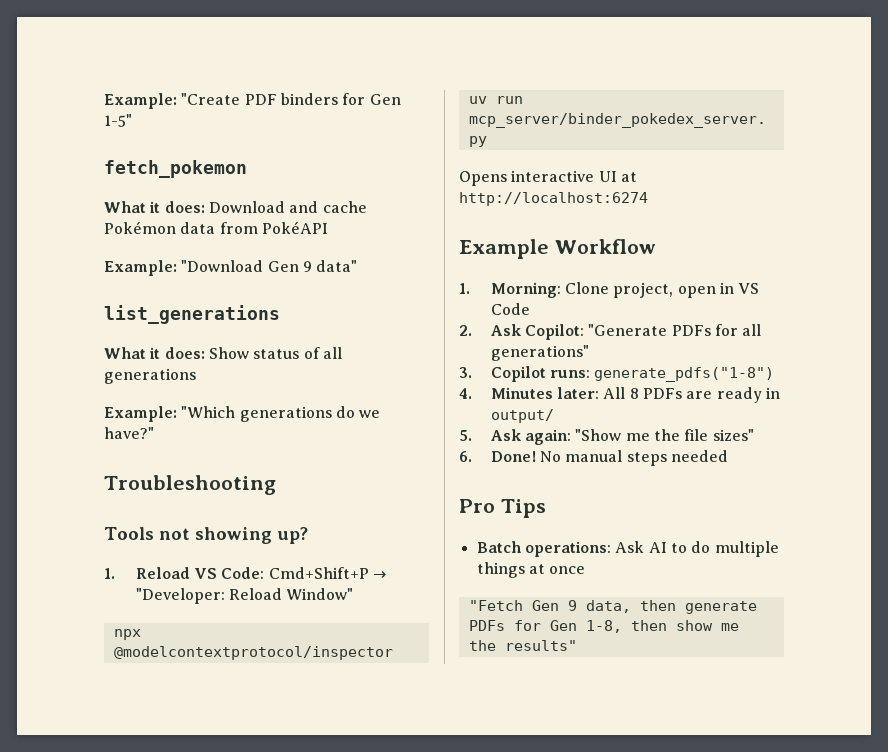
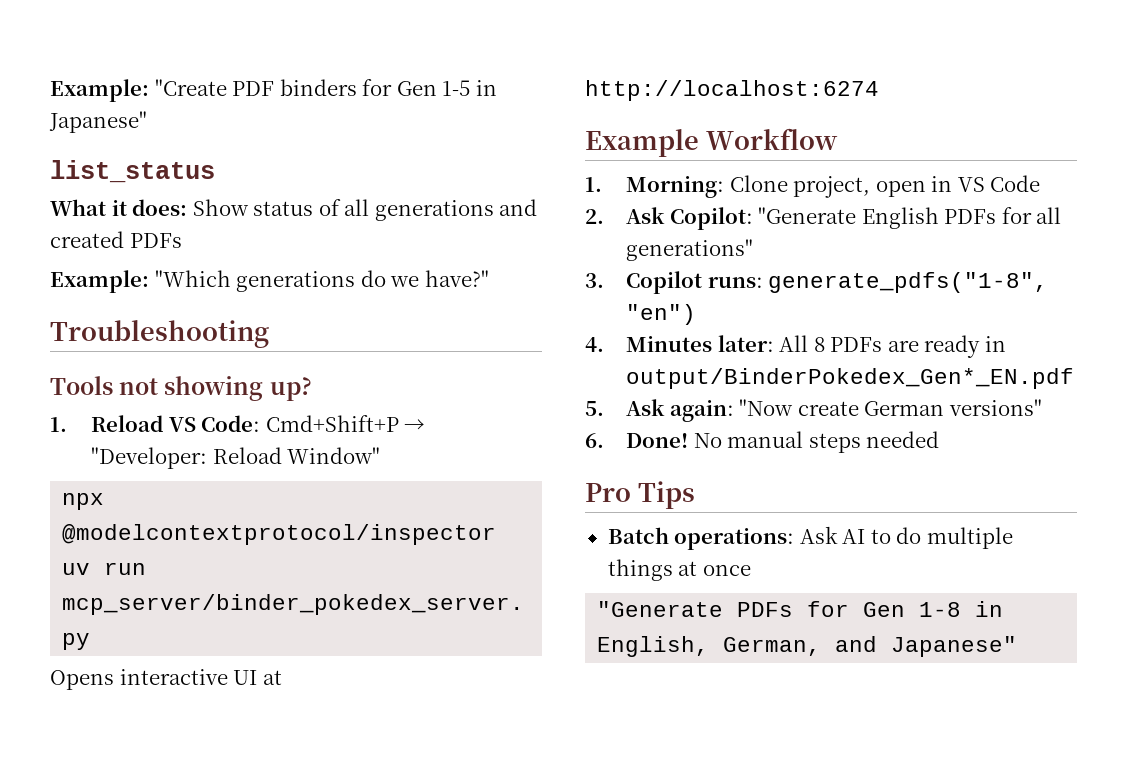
[104,114,132,127] [104,160,247,178] [104,201,367,213] [104,221,328,234] [104,260,358,276] [104,305,280,324] 1-5" // fetch_pokemon // What it does: Download and cache Pokémon data from PokéAPI // Example: "Download Gen 9 data" // list_generations -> [442,80,497,96] [49,111,147,133] [50,160,215,183] 1-5 in Japanese" // list_status
(196, 376) none -> [499,199,538,216] [50,231,182,248] and created PDFs
(668, 330) none -> [861,207,939,229] English
[594,367,775,382] generate_pdfs("1-8") -> [768,272,1049,293] [625,304,696,325] generate_pdfs("1-8", "en")
[490,409,554,423] output/ -> [625,368,1074,389] output/BinderPokedex_Gen*_EN.pdf
[575,429,754,441] "Show me the file sizes" -> [739,399,1042,416] "Now create German versions"
[468,600,757,614] [468,620,739,633] [468,640,577,651] "Fetch Gen 9 data, then generate PDFs for Gen 1-8, then show me the results" -> [597,601,1004,617] [597,636,1018,657] "Generate PDFs for Gen 1-8 in English, German, and Japanese"

